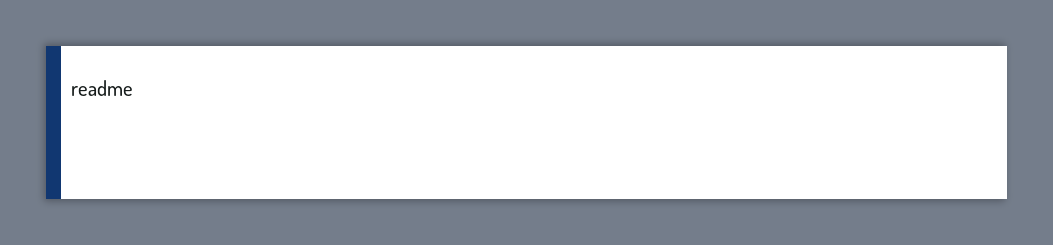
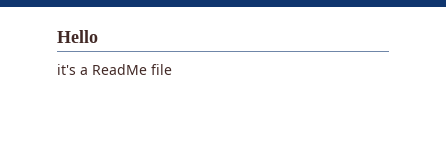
[71,80,133,96] readme -> [57,30,98,43] [57,64,172,75] Hello // it's a ReadMe file

